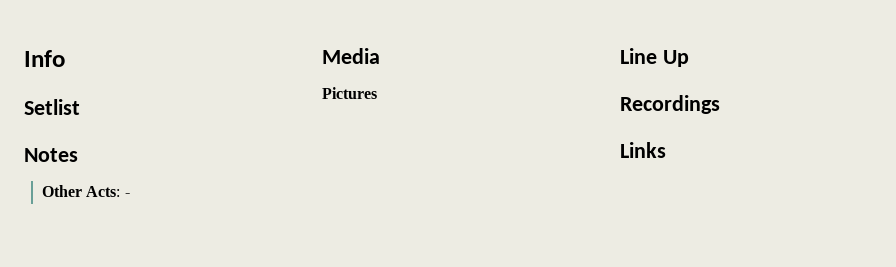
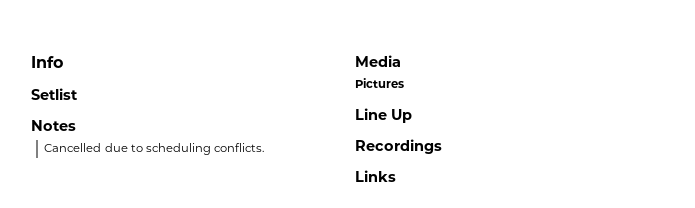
[42,185,130,197] Other Acts: - -> [44,143,264,155] Cancelled due to scheduling conflicts.

